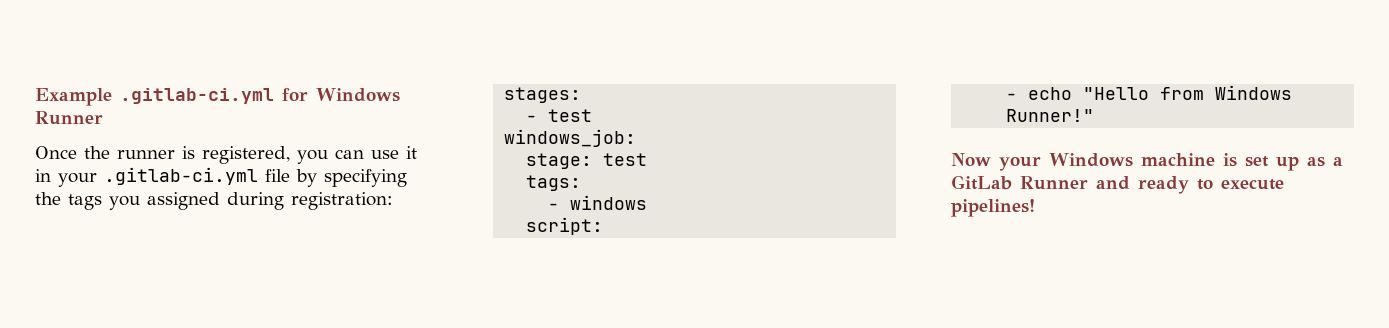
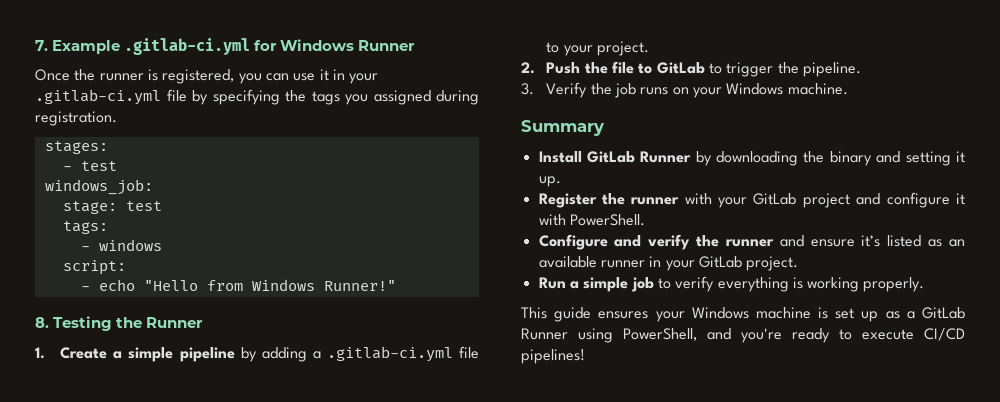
(35, 97) none -> [35,40,48,51] 7.
[291,192,393,210] registration: -> [35,111,117,126] registration.
[951,153,991,166] Now -> [35,316,204,331] [35,346,479,362] [546,41,649,56] [521,61,861,77] [521,82,848,98] [521,120,604,136] [538,151,965,166] [538,176,561,187] [538,192,965,208] [538,214,645,226] [538,234,965,250] [538,256,799,271] [538,276,925,292] [521,307,649,322] 8. Testing the Runner // 1. Create a simple pipeline by adding a .gitlab-ci.yml file to your project. // 2. Push the file to GitLab to trigger the pipeline. // 3. Verify the job runs on your Windows machine. // Summary // Install GitLab Runner by downloading the binary and setting it up. // Register the runner with your GitLab project and configure it with PowerShell. // Configure and verify the runner and ensure it’s listed as an available runner in your GitLab project. // Run a simple job to verify everything is working properly. // This guide ensures
[1096,176,1130,190] and -> [578,328,782,343] using PowerShell, and you're
(1284, 184) none -> [924,328,965,341] CI/CD

